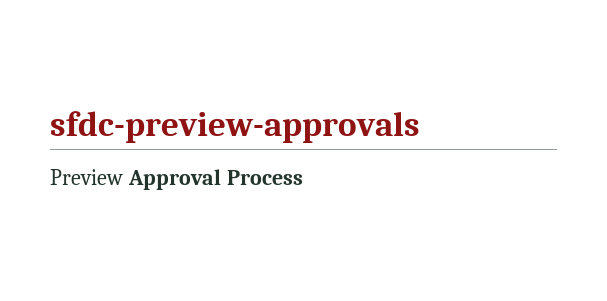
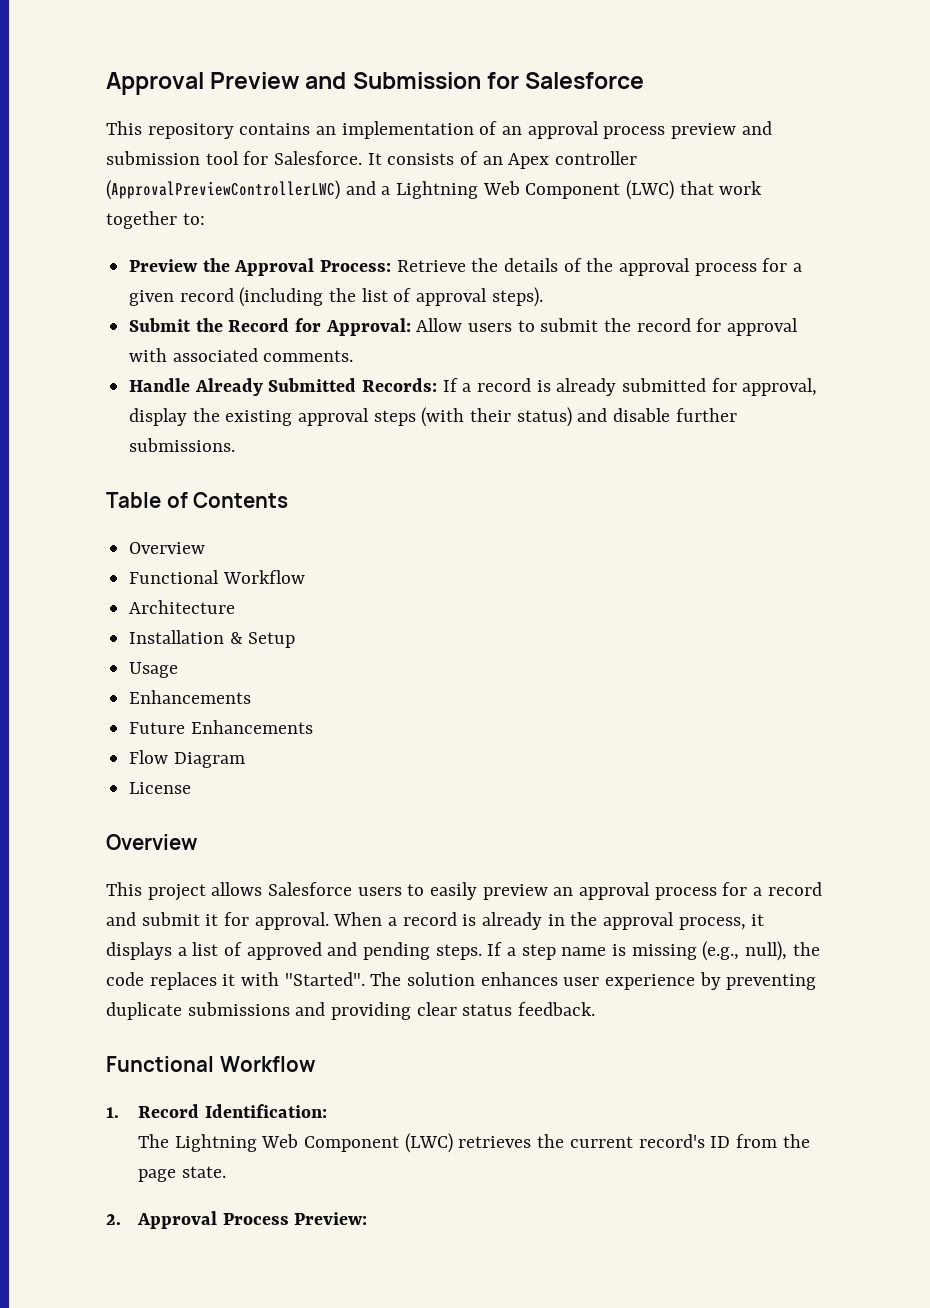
[50,111,420,143] [50,169,123,185] sfdc-preview-approvals // Preview -> [106,72,645,95] [106,121,772,139] [106,151,638,169] [106,180,763,200] [106,211,205,229] [129,258,803,276] [129,287,543,307] [129,318,799,336] [129,348,354,362] [129,378,818,396] [129,407,737,427] [129,438,236,452] [106,492,289,508] [129,542,206,554] [129,570,305,584] [129,600,236,614] [129,630,296,648] [129,662,179,678] [129,690,252,704] [129,720,313,734] [129,750,245,768] [129,782,192,794] [106,834,198,850] [106,882,822,901] [106,912,765,930] [106,941,820,961] [106,972,817,990] [106,1002,596,1020] [106,1056,316,1072] [106,1104,327,1118] [138,1133,810,1153] [138,1166,226,1182] [106,1214,121,1225] Approval Preview and Submission for Salesforce // This repository contains an implementation of an approval process preview and submission tool for Salesforce. It consists of an Apex controller (ApprovalPreviewControllerLWC) and a Lightning Web Component (LWC) that work together to: // Preview the Approval Process: Retrieve the details of the approval process for a given record (including the list of approval steps). // Submit the Record for Approval: Allow users to submit the record for approval with associated comments. // Handle Already Submitted Records: If a record is already submitted for approval, display the existing approval steps (with their status) and disable further submissions. // Table of Contents // Overview // Functional Workflow // Architecture // Installation & Setup // Usage // Enhancements // Future Enhancements // Flow Diagram // License // Overview // This project allows Salesforce users to easily preview an approval process for a record and submit it for approval. When a record is already in the approval process, it displays a list of approved and pending steps. If a step name is missing (e.g., null), the code replaces it with "Started". The solution enhances user experience by preventing duplicate submissions and providing clear status feedback. // Functional Workflow // 1. Record Identification: // The Lightning Web Component (LWC) retrieves the current record's ID from the page state. // 2.
(303, 177) none -> [294,1212,368,1225] Preview:

